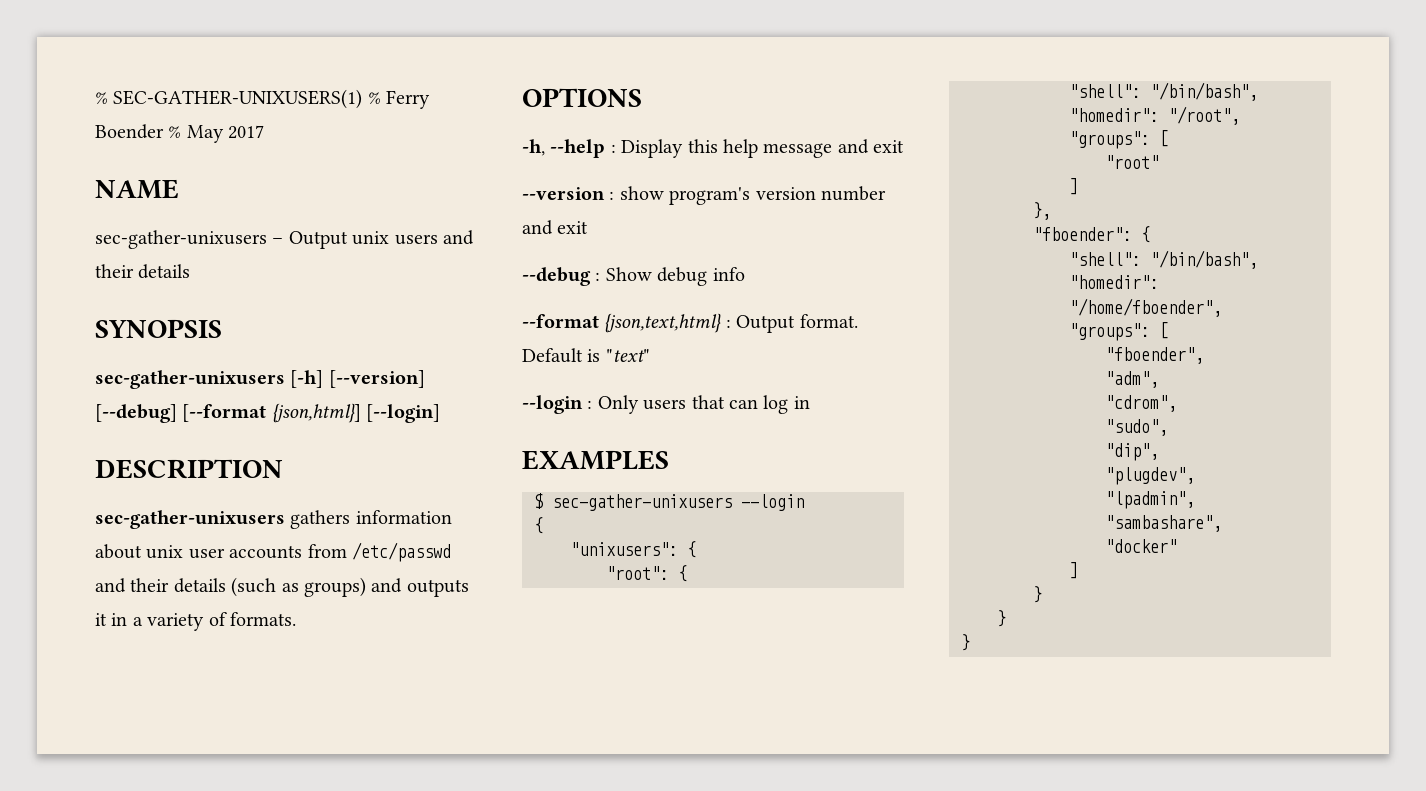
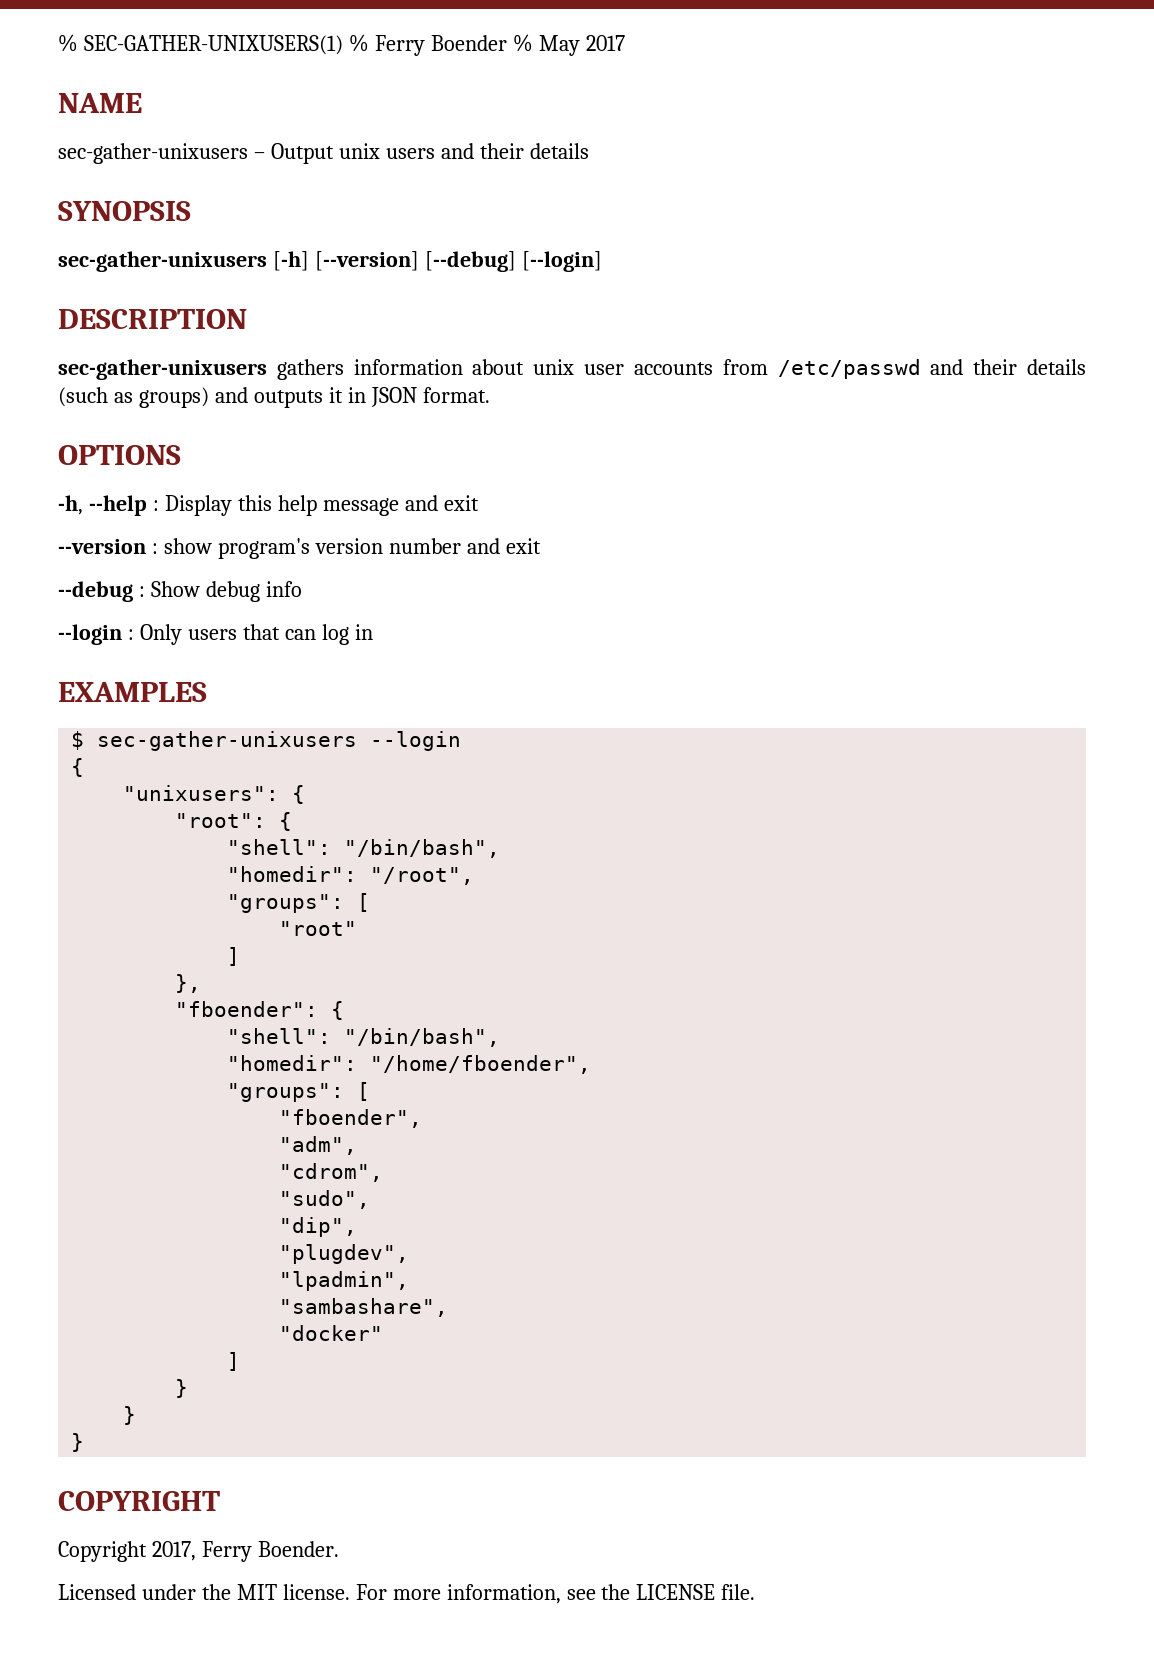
[182,403,361,423] [--format {json,html}] -> (516, 261) none
[132,612,296,631] a variety of formats. -> [370,387,490,407] JSON format.
[522,313,858,333] [522,348,650,363] // --format {json,text,html} : Output format. Default is "text" -> (302, 589) none
(970, 642) none -> [58,1491,220,1511] [58,1541,339,1562] [58,1584,756,1604] // COPYRIGHT // Copyright 2017, Ferry Boender. // Licensed under the MIT license. For more information, see the LICENSE file.

